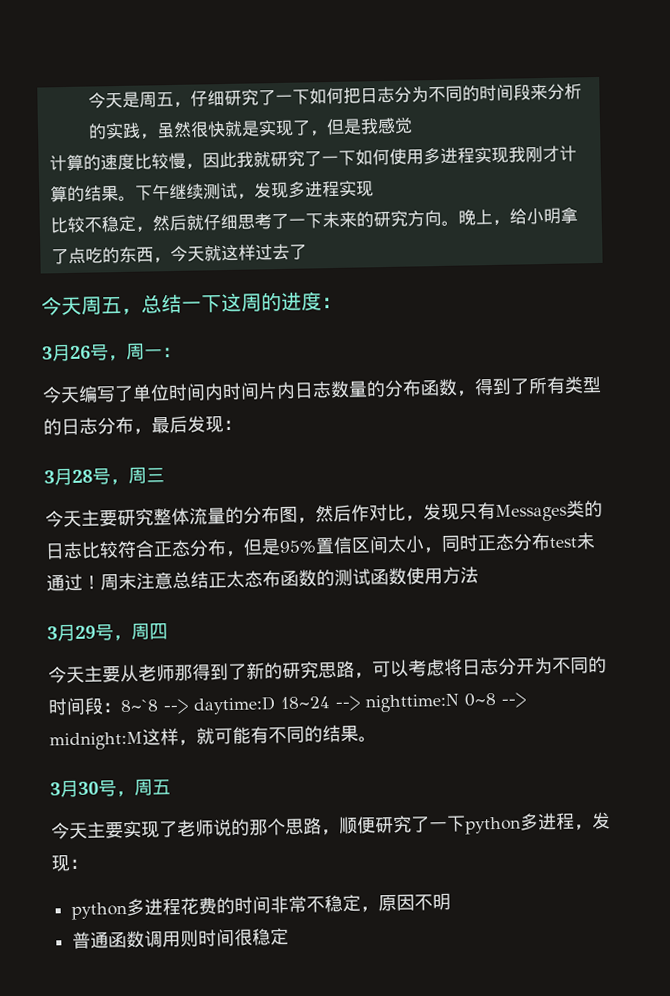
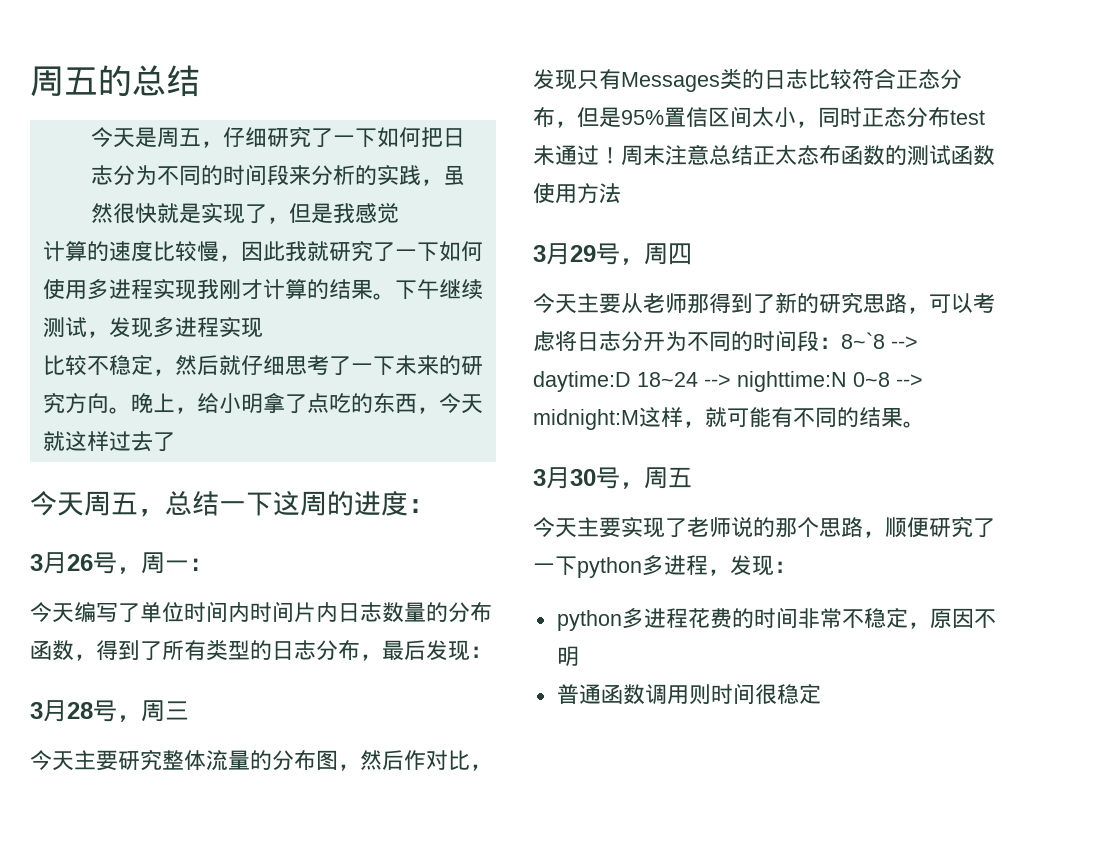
(87, 100) none -> [30,65,200,97] 周五的总结 //

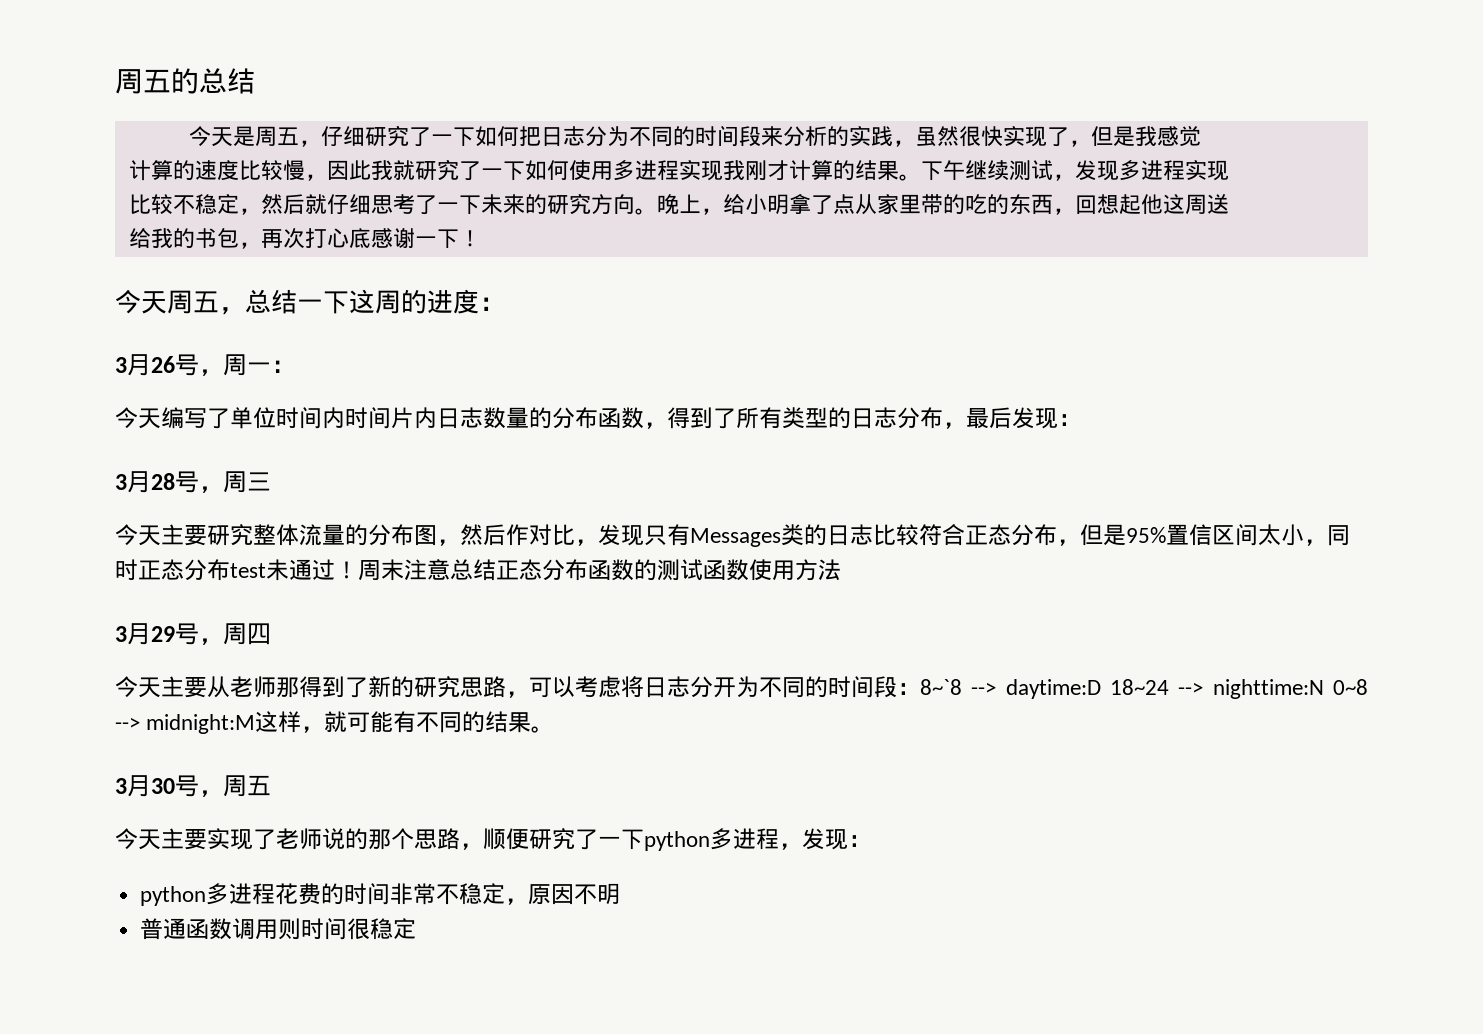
[156,203,201,223] 就是 -> (1003, 136) none
[328,393,483,414] [42,431,175,452] 吃的东西，今天就这样过去了 -> [854,194,1229,215] [128,228,481,249] 从家里带的吃的东西，回想起他这周送 // 给我的书包，再次打心底感谢一下！
[775,145,819,165] 太态 -> [519,559,565,581] 态分

